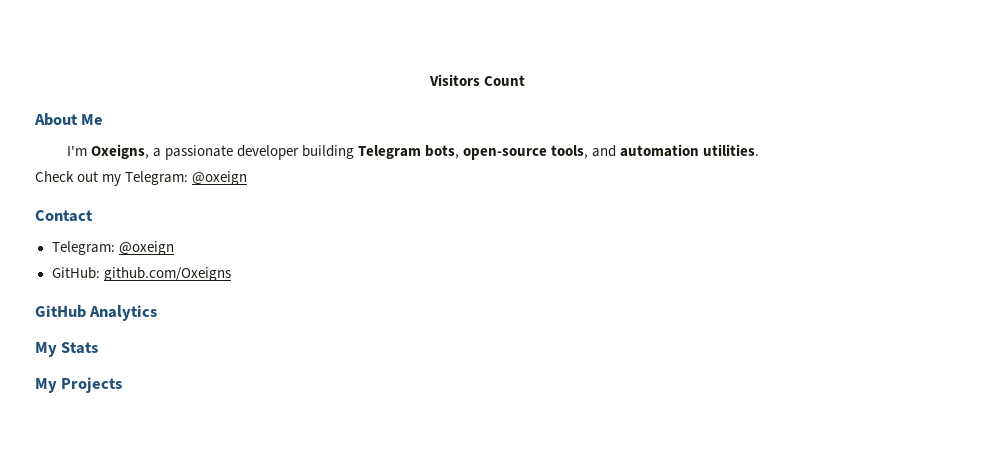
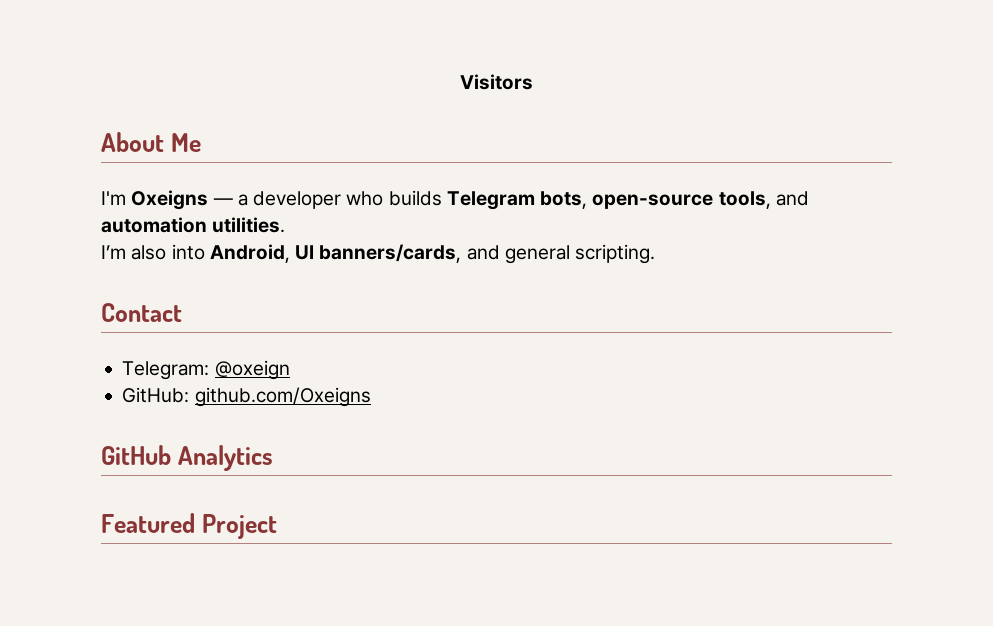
[484,75,526,86] Count -> (533, 82) none
[90,144,355,160] Oxeigns, a passionate developer building -> [131,190,442,210] Oxeigns — a developer who builds
[35,171,248,186] Check out my Telegram: @oxeign -> [101,244,656,264] I’m also into Android, UI banners/cards, and general scripting.
[35,342,99,357] [35,377,123,393] My Stats // My Projects -> [101,513,277,539] Featured Project

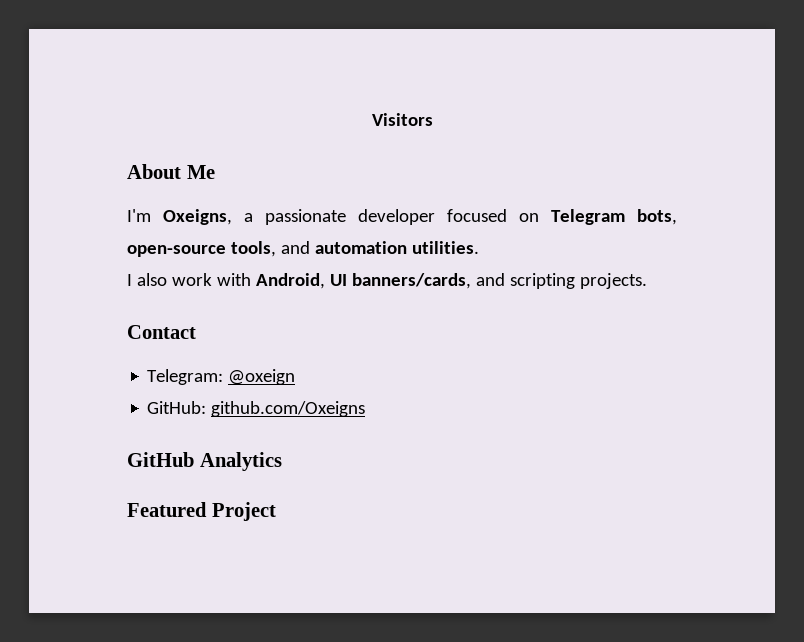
[131,190,442,210] Oxeigns — a developer who builds -> [163,209,539,225] Oxeigns, a passionate developer focused on
[101,244,205,260] I’m also into -> [127,273,251,286] I also work with
[504,244,656,264] general scripting. -> [509,273,647,289] scripting projects.

